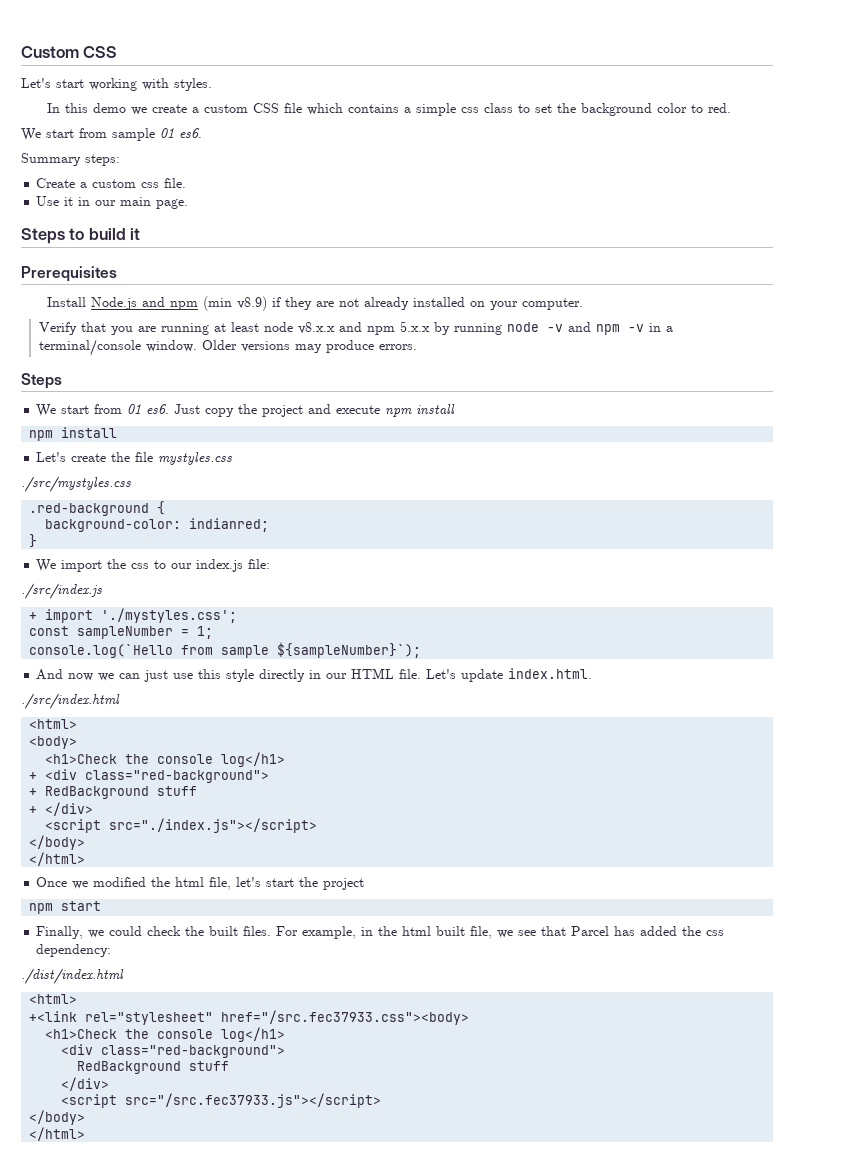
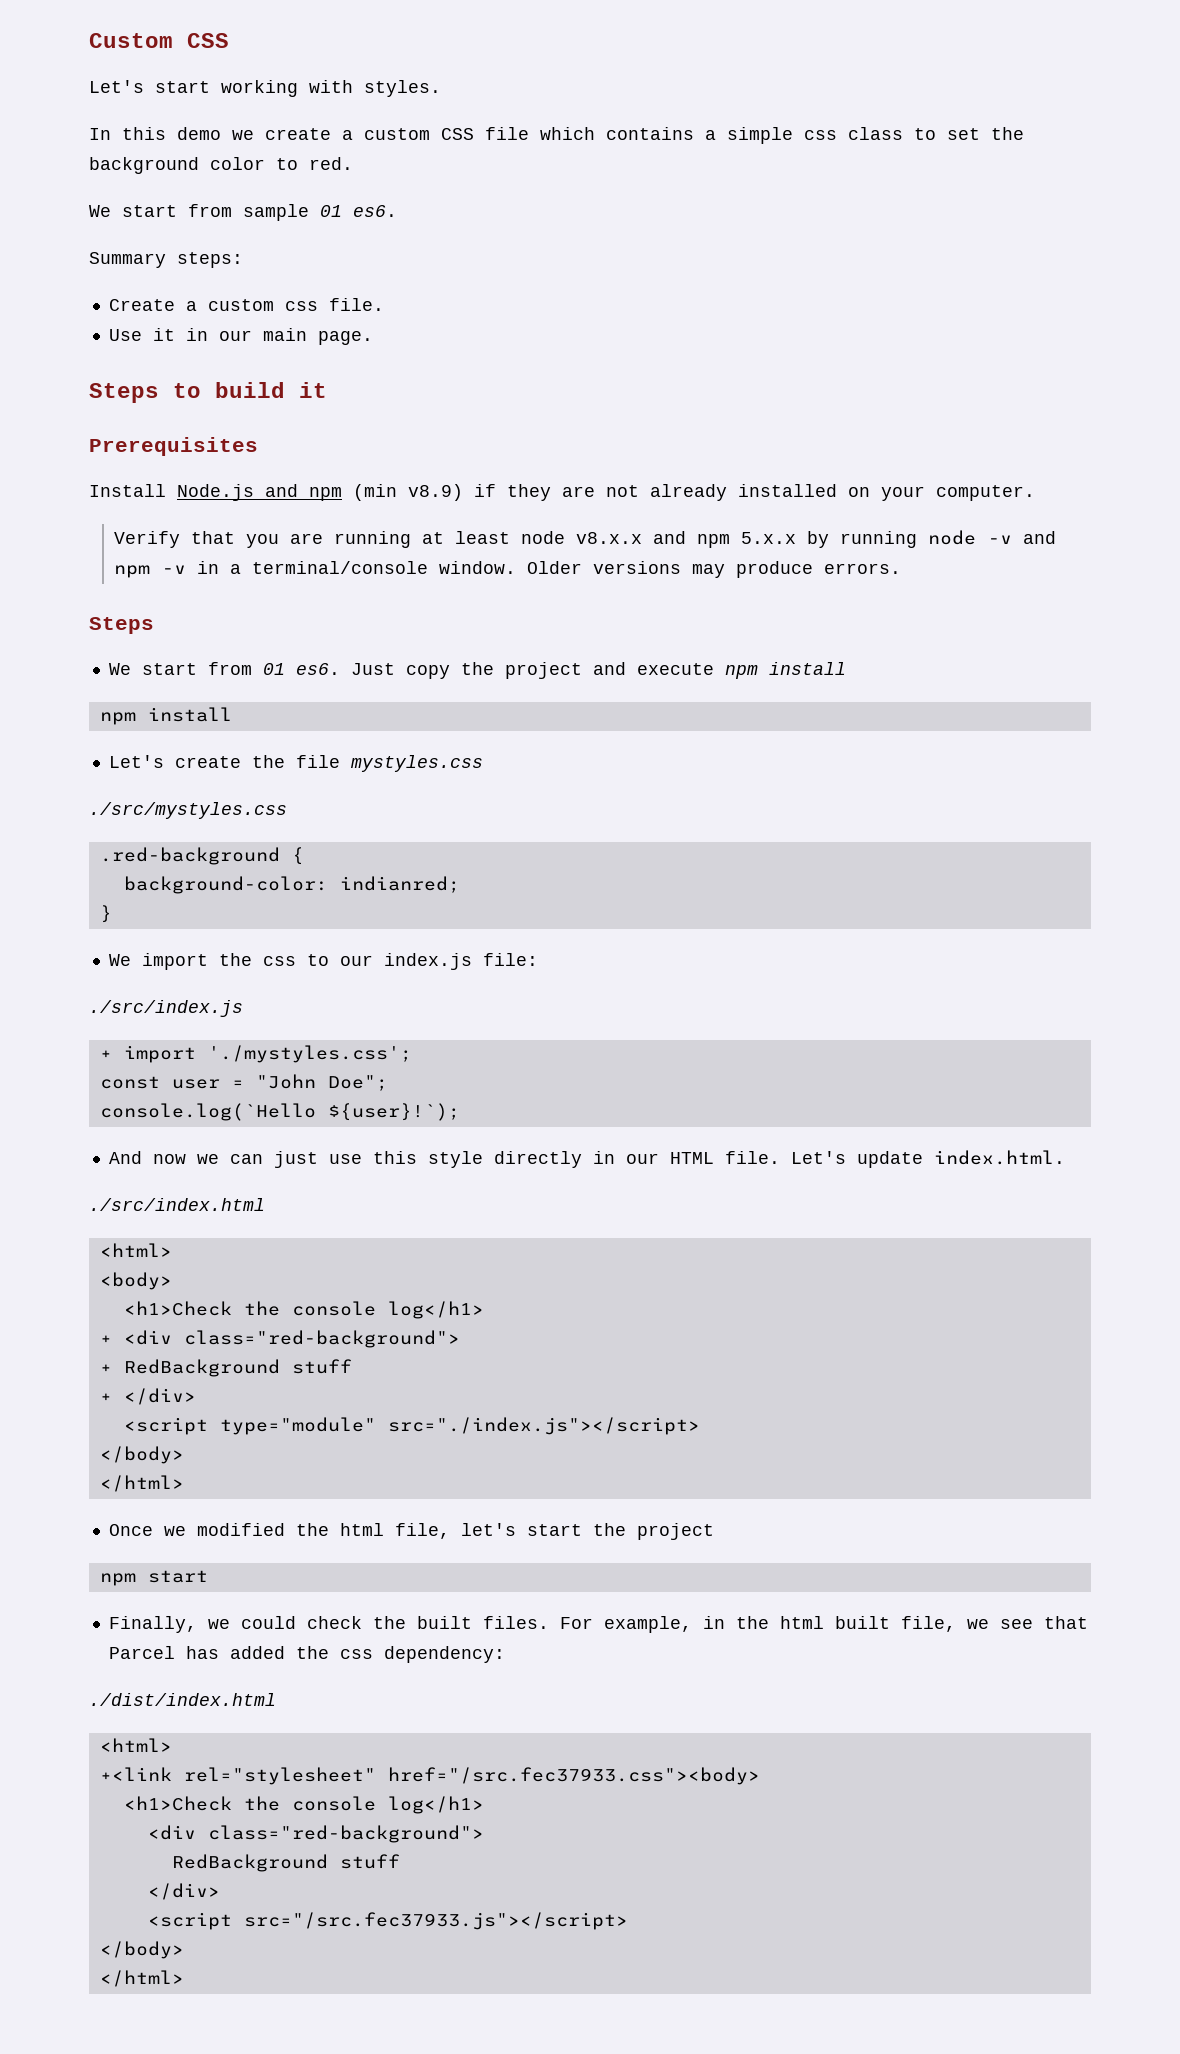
[77,626,214,639] [29,642,422,658] sampleNumber = 1; // console.log(`Hello from sample ${sampleNumber}`); -> [171,1074,388,1091] [99,1103,460,1121] user = "John Doe"; // console.log(`Hello ${user}!`);
(102, 826) none -> [219,1417,376,1435] type="module"

